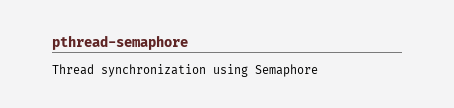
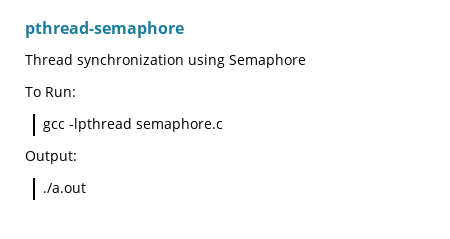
(318, 70) none -> [25,87,76,97] [42,118,223,132] [25,151,77,164] [42,183,86,193] // To Run: // gcc -lpthread semaphore.c // Output: // ./a.out

